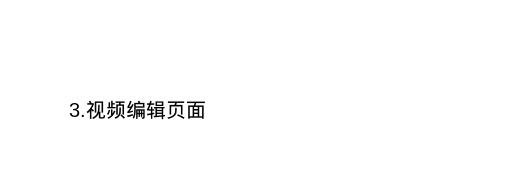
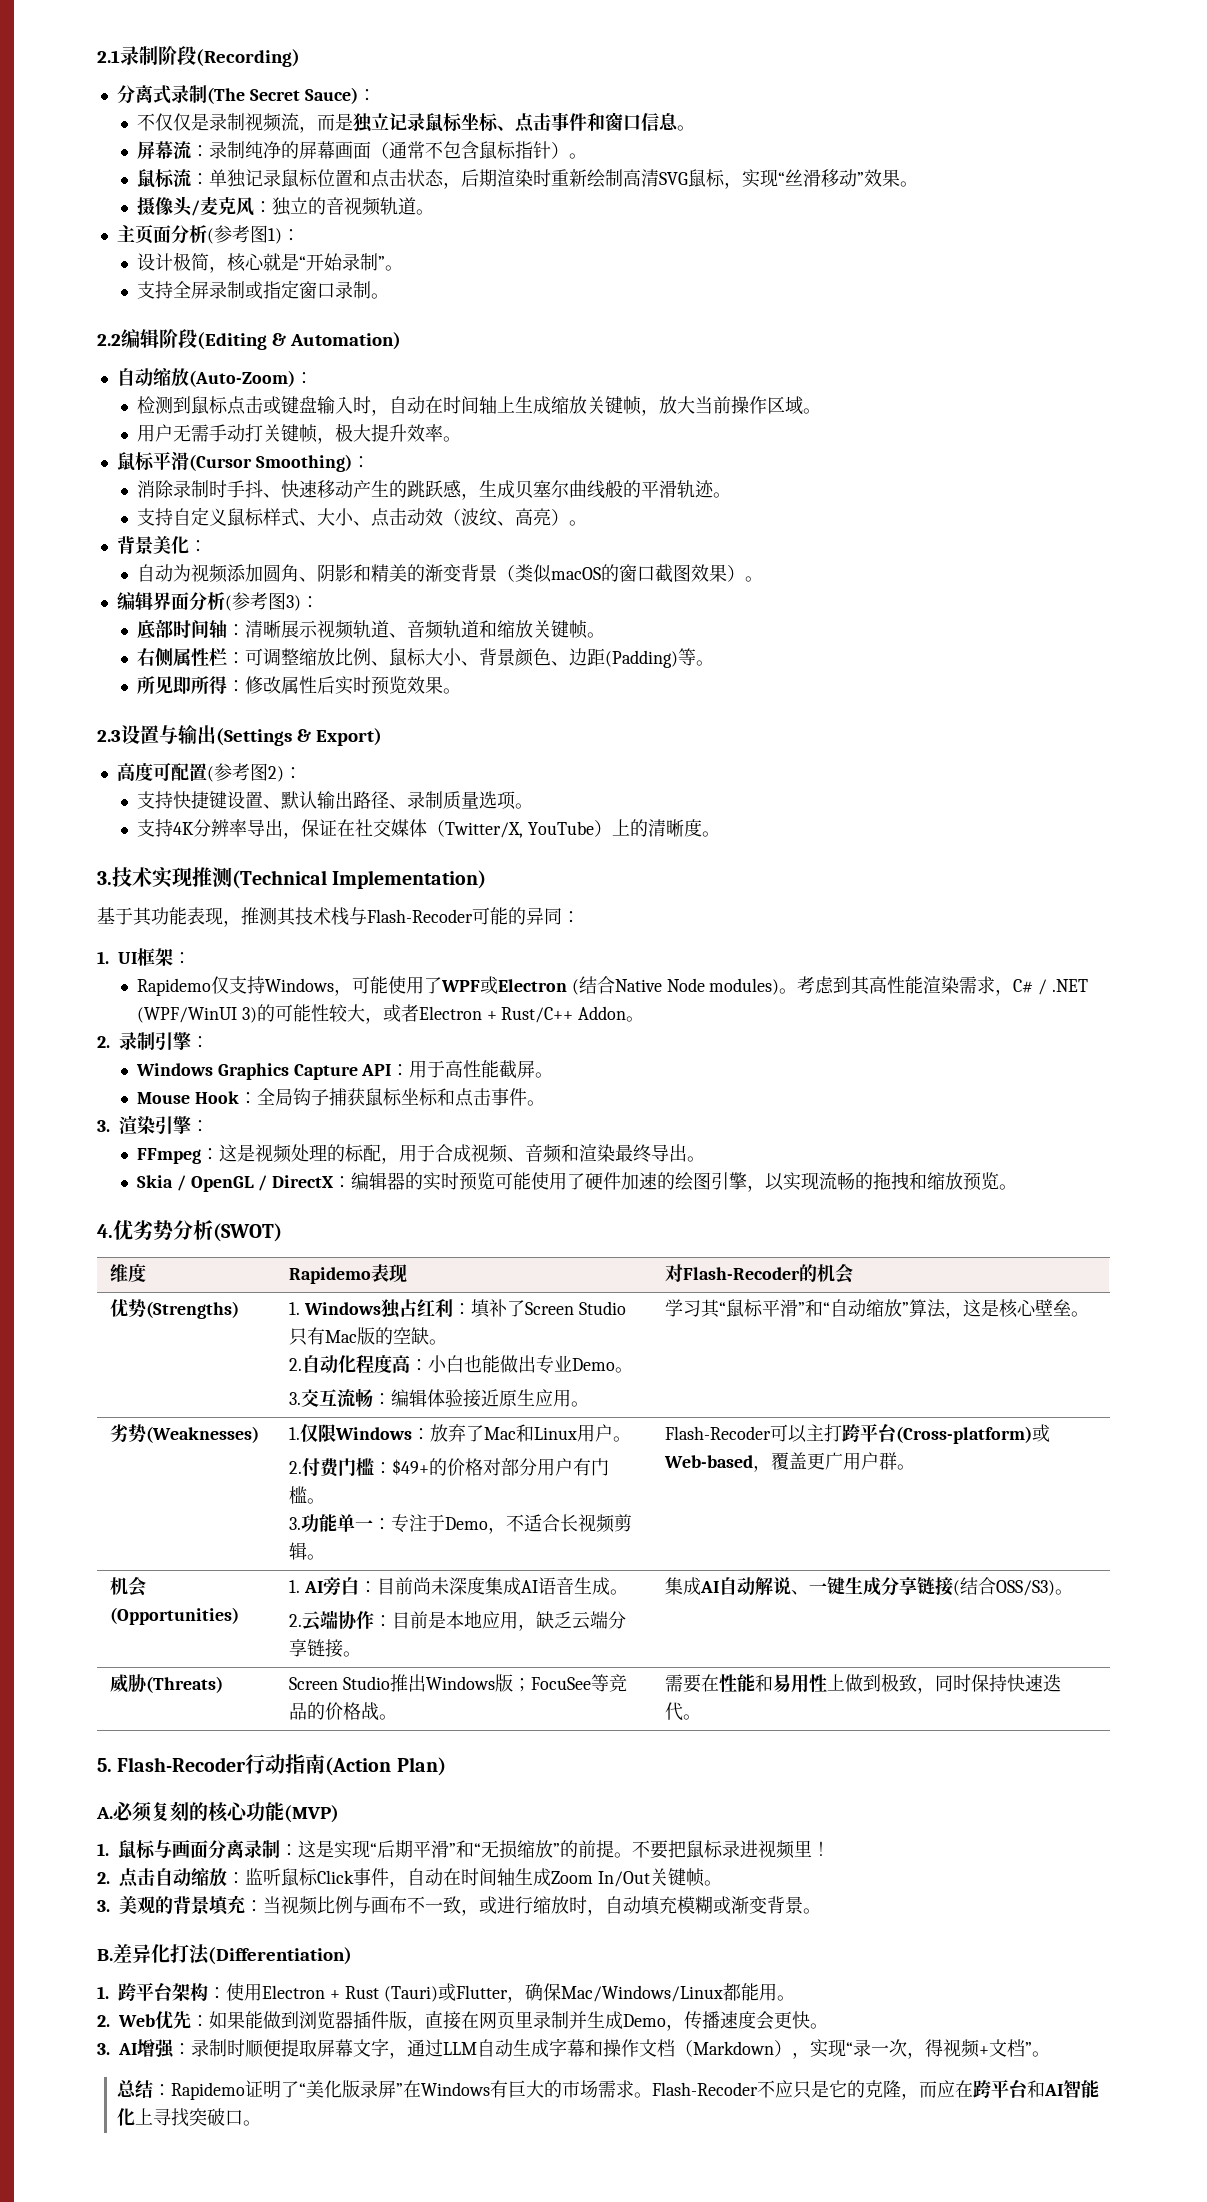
[69,100,206,120] 3.视频编辑页面 -> [97,46,300,67] [116,85,376,104] [136,112,695,133] [136,141,587,159] [136,169,918,189] [136,196,434,216] [116,224,300,244] [136,252,403,273] [136,280,389,299] [97,329,402,350] [116,368,313,387] [136,396,821,416] [136,423,461,444] [116,452,370,472] [136,480,731,500] [136,507,587,527] [116,535,207,555] [136,564,763,583] [116,592,319,611] [136,619,605,639] [136,647,714,668] [136,676,461,695] [97,724,383,746] [116,762,302,782] [136,791,533,810] [136,819,720,839] [97,867,487,889] [97,907,580,927] [97,948,191,966] [136,976,1089,996] [136,1004,645,1024] [97,1032,209,1051] [135,1060,554,1080] [136,1088,545,1107] [97,1115,209,1135] [136,1144,705,1164] [136,1172,1018,1192] [97,1220,282,1242] [110,1263,147,1282] [289,1264,408,1284] [665,1263,854,1284] [110,1299,240,1319] [289,1299,626,1319] [289,1327,448,1346] [289,1355,634,1374] [289,1388,590,1408] [665,1299,1090,1319] [110,1424,260,1443] [289,1424,632,1442] [289,1458,610,1477] [289,1486,326,1504] [289,1514,633,1534] [289,1542,326,1560] [665,1423,1051,1444] [664,1452,916,1472] [110,1576,147,1597] [110,1607,240,1625] [289,1577,629,1595] [289,1610,627,1631] [289,1639,362,1658] [665,1577,1074,1596] [110,1674,224,1693] [289,1674,628,1692] [289,1702,398,1721] [665,1673,1062,1694] [665,1702,702,1721] [97,1754,446,1776] [96,1801,339,1823] [97,1840,830,1859] [97,1868,722,1888] [97,1895,821,1916] [97,1944,352,1965] [97,1982,795,2003] [97,2011,828,2031] [97,2038,1050,2059] [116,2079,1099,2100] [116,2108,261,2127] 2.1录制阶段(Recording) // 分离式录制(The Secret Sauce)： // 不仅仅是录制视频流，而是独立记录鼠标坐标、点击事件和窗口信息。 // 屏幕流：录制纯净的屏幕画面（通常不包含鼠标指针）。 // 鼠标流：单独记录鼠标位置和点击状态，后期渲染时重新绘制高清SVG鼠标，实现“丝滑移动”效果。 // 摄像头/麦克风：独立的音视频轨道。 // 主页面分析(参考图1)： // 设计极简，核心就是“开始录制”。 // 支持全屏录制或指定窗口录制。 // 2.2编辑阶段(Editing & Automation) // 自动缩放(Auto-Zoom)： // 检测到鼠标点击或键盘输入时，自动在时间轴上生成缩放关键帧，放大当前操作区域。 // 用户无需手动打关键帧，极大提升效率。 // 鼠标平滑(Cursor Smoothing)： // 消除录制时手抖、快速移动产生的跳跃感，生成贝塞尔曲线般的平滑轨迹。 // 支持自定义鼠标样式、大小、点击动效（波纹、高亮）。 // 背景美化： // 自动为视频添加圆角、阴影和精美的渐变背景（类似macOS的窗口截图效果）。 // 编辑界面分析(参考图3)： // 底部时间轴：清晰展示视频轨道、音频轨道和缩放关键帧。 // 右侧属性栏：可调整缩放比例、鼠标大小、背景颜色、边距(Padding)等。 // 所见即所得：修改属性后实时预览效果。 // 2.3设置与输出(Settings & Export) // 高度可配置(参考图2)： // 支持快捷键设置、默认输出路径、录制质量选项。 // 支持4K分辨率导出，保证在社交媒体（Twitter/X, YouTube）上的清晰度。 // 3.技术实现推测(Technical Implementation) // 基于其功能表现，推测其技术栈与Flash-Recoder可能的异同： // 1. UI框架： // Rapidemo仅支持Windows，可能使用了WPF或Electron (结合Native Node modules)。考虑到其高性能渲染需求，C# / .NET (WPF/WinUI 3)的可能性较大，或者Electron + Rust/C++ Addon。 // 2.录制引擎： // Windows Graphics Capture API：用于高性能截屏。 // Mouse Hook：全局钩子捕获鼠标坐标和点击事件。 // 3.渲染引擎： // FFmpeg：这是视频处理的标配，用于合成视频、音频和渲染最终导出。 // Skia / OpenGL / DirectX：编辑器的实时预览可能使用了硬件加速的绘图引擎，以实现流畅的拖拽和缩放预览。 // 4.优劣势分析(SWOT) // 维度 | Rapidemo表现 | 对Flash-Recoder的机会 // 优势(Strengths) | 1. Windows独占红利：填补了Screen Studio只有Mac版的空缺。 // 2.自动化程度高：小白也能做出专业Demo。 // 3.交互流畅：编辑体验接近原生应用。 | 学习其“鼠标平滑”和“自动缩放”算法，这是核心壁垒。 // 劣势(Weaknesses) | 1.仅限Windows：放弃了Mac和Linux用户。 // 2.付费门槛：$49+的价格对部分用户有门槛。 // 3.功能单一：专注于Demo，不适合长视频剪辑。 | Flash-Recoder可以主打跨平台(Cross-platform)或Web-based，覆盖更广用户群。 // 机会(Opportunities) | 1. AI旁白：目前尚未深度集成AI语音生成。 // 2.云端协作：目前是本地应用，缺乏云端分享链接。 | 集成AI自动解说、一键生成分享链接(结合OSS/S3)。 // 威胁(Threats) | Screen Studio推出Windows版；FocuSee等竞品的价格战。 | 需要在性能和易用性上做到极致，同时保持快速迭代。 // 5. Flash-Recoder行动指南(Action Plan) // A.必须复刻的核心功能(MVP) // 1.鼠标与画面分离录制：这是实现“后期平滑”和“无损缩放”的前提。不要把鼠标录进视频里！ // 2.点击自动缩放：监听鼠标Click事件，自动在时间轴生成Zoom In/Out关键帧。 // 3.美观的背景填充：当视频比例与画布不一致，或进行缩放时，自动填充模糊或渐变背景。 // B.差异化打法(Differentiation) // 1.跨平台架构：使用Electron + Rust (Tauri)或Flutter，确保Mac/Windows/Linux都能用。 // 2. Web优先：如果能做到浏览器插件版，直接在网页里录制并生成Demo，传播速度会更快。 // 3. AI增强：录制时顺便提取屏幕文字，通过LLM自动生成字幕和操作文档（Markdown），实现“录一次，得视频+文档”。 // 总结：Rapidemo证明了“美化版录屏”在Windows有巨大的市场需求。Flash-Recoder不应只是它的克隆，而应在跨平台和AI智能化上寻找突破口。

